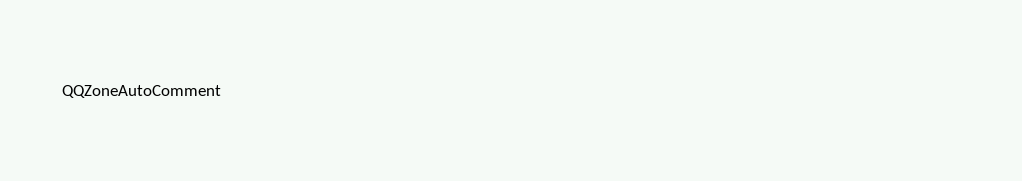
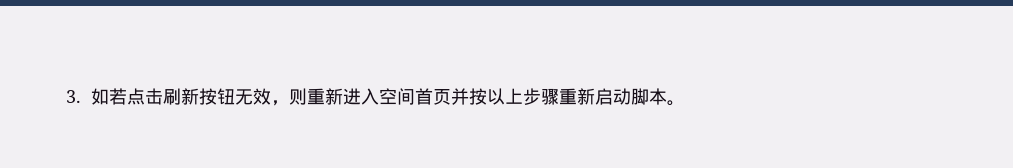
[62,85,221,98] QQZoneAutoComment -> [66,88,685,106] 3.如若点击刷新按钮无效，则重新进入空间首页并按以上步骤重新启动脚本。

